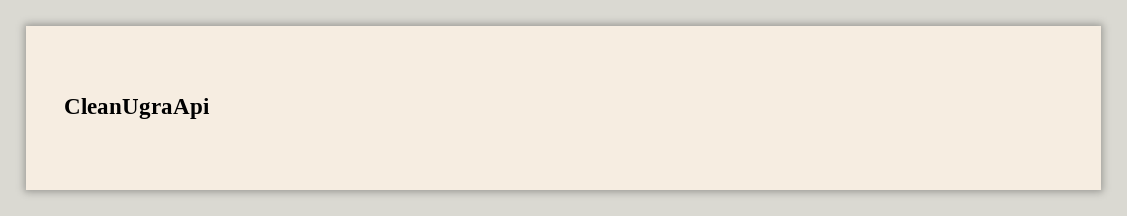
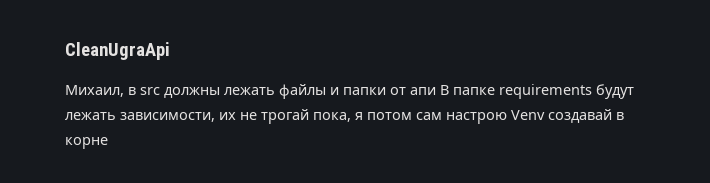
(210, 108) none -> [65,84,634,99] [65,109,624,124] [65,137,108,149] // Михаил, в src должны лежать файлы и папки от апи В папке requirements будут лежать зависимости, их не трогай пока, я потом сам настрою Venv создавай в корне

